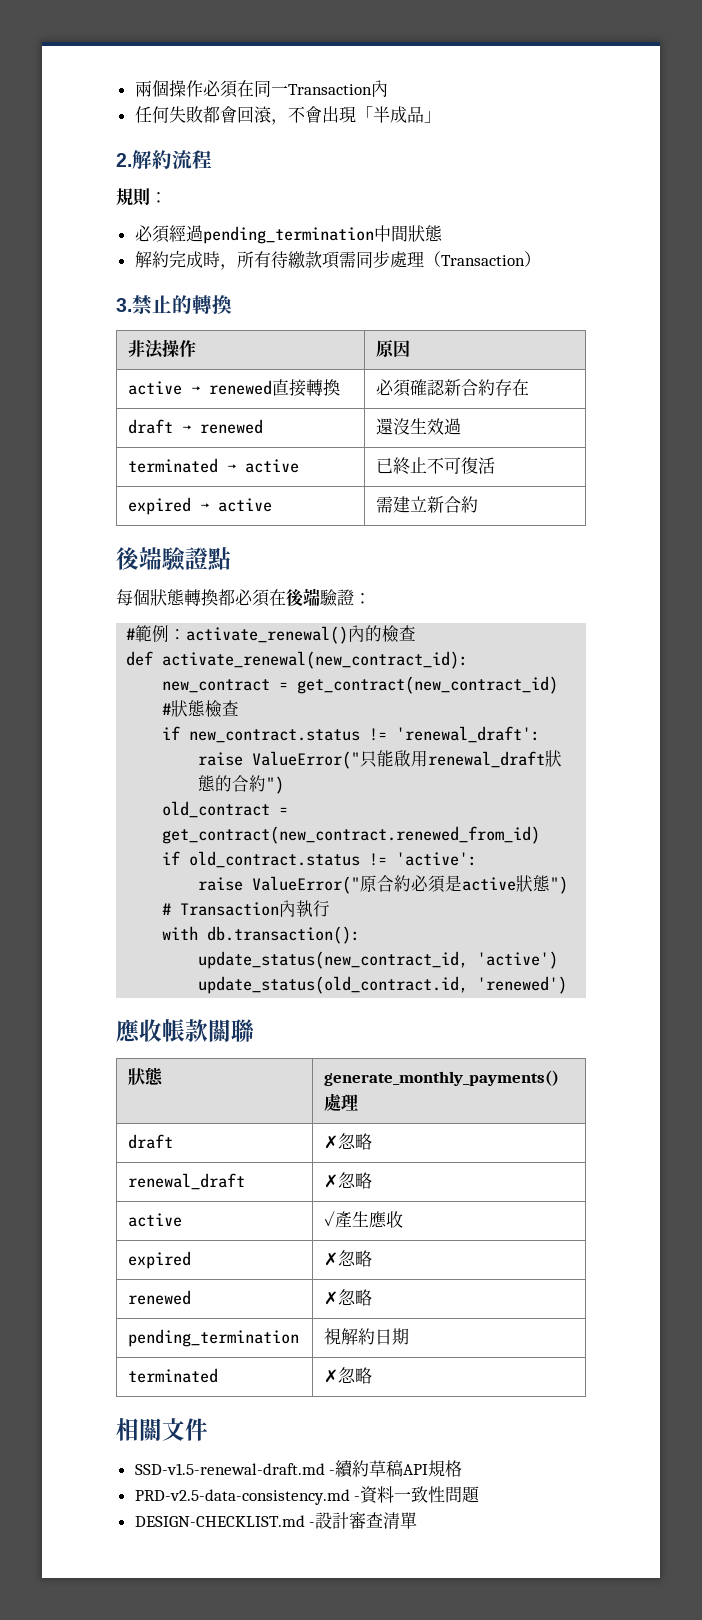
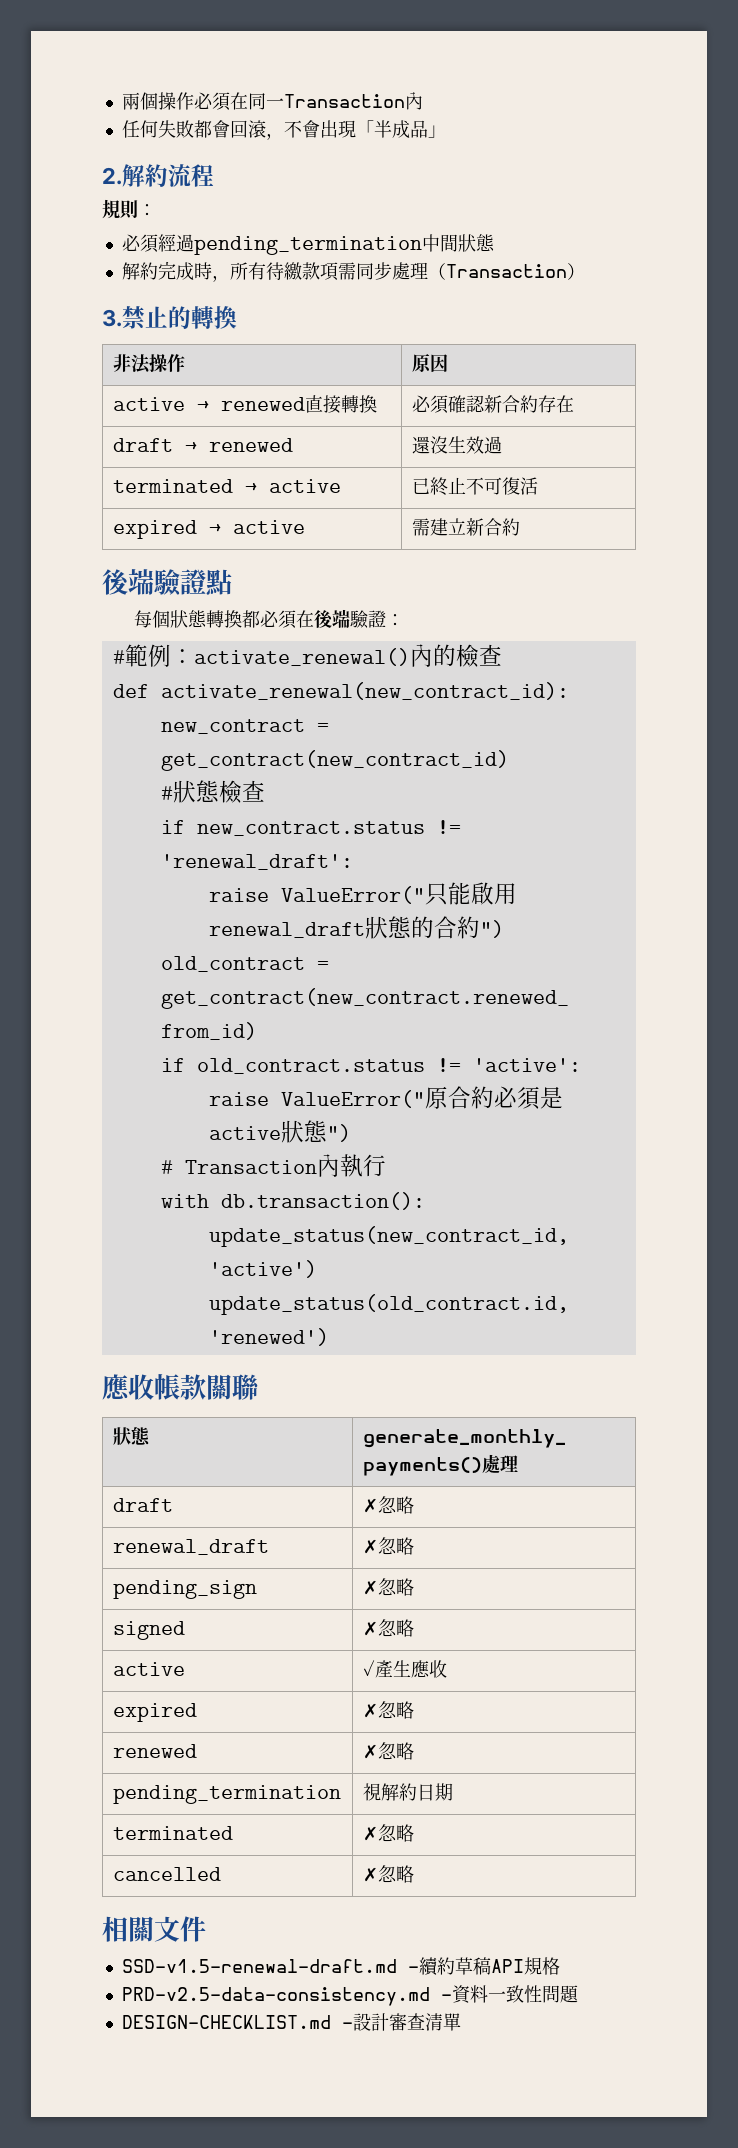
(373, 1180) none -> [112,1580,257,1599] [362,1578,414,1596] [112,1621,185,1640] [362,1619,414,1637] // pending_sign | ✗忽略 // signed | ✗忽略
(373, 1375) none -> [112,1867,221,1881] [362,1865,414,1883] // cancelled | ✗忽略

